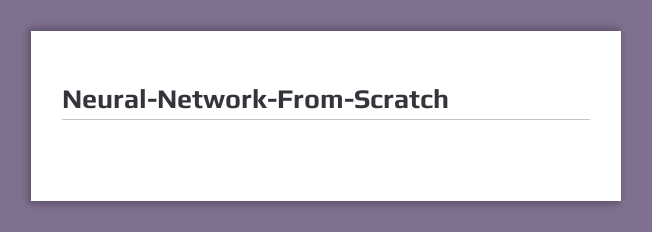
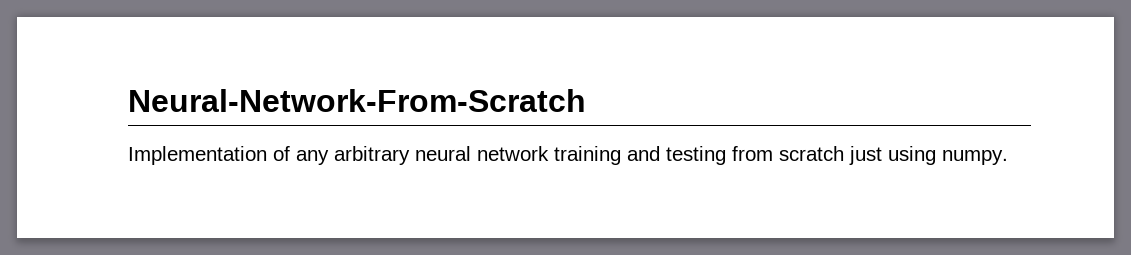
(449, 99) none -> [128,146,1008,165] // Implementation of any arbitrary neural network training and testing from scratch just using numpy.

